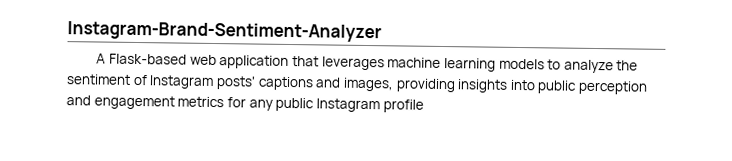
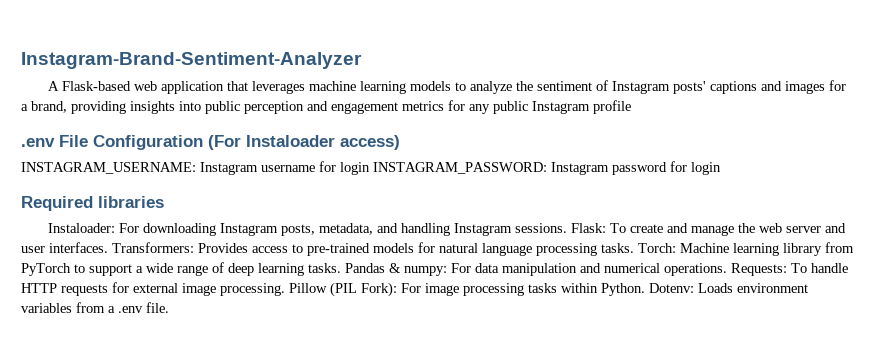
[342,77,394,92] images, -> [784,80,846,94] [21,101,67,113] images for a brand,
(424, 106) none -> [21,135,400,150] [21,161,721,175] [21,196,164,211] [47,223,846,236] [21,242,854,256] [21,262,848,276] [21,282,808,297] [21,302,169,313] // .env File Configuration (For Instaloader access) // INSTAGRAM_USERNAME: Instagram username for login INSTAGRAM_PASSWORD: Instagram password for login // Required libraries // Instaloader: For downloading Instagram posts, metadata, and handling Instagram sessions. Flask: To create and manage the web server and user interfaces. Transformers: Provides access to pre-trained models for natural language processing tasks. Torch: Machine learning library from PyTorch to support a wide range of deep learning tasks. Pandas & numpy: For data manipulation and numerical operations. Requests: To handle HTTP requests for external image processing. Pillow (PIL Fork): For image processing tasks within Python. Dotenv: Loads environment variables from a .env file.

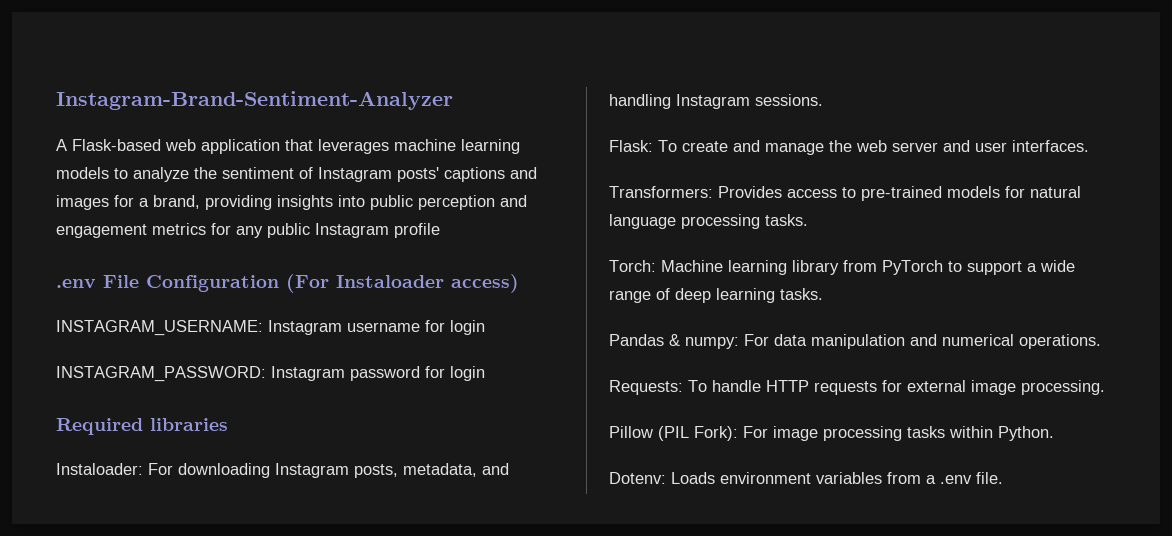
(370, 168) none -> (485, 327) //
(567, 228) none -> (823, 100) //
(108, 247) none -> (1089, 146) //
(634, 248) none -> (808, 220) //
(341, 268) none -> (823, 294) //
(727, 269) none -> (1101, 341) //
(285, 289) none -> (1105, 387) //
(645, 289) none -> (1054, 433) //

